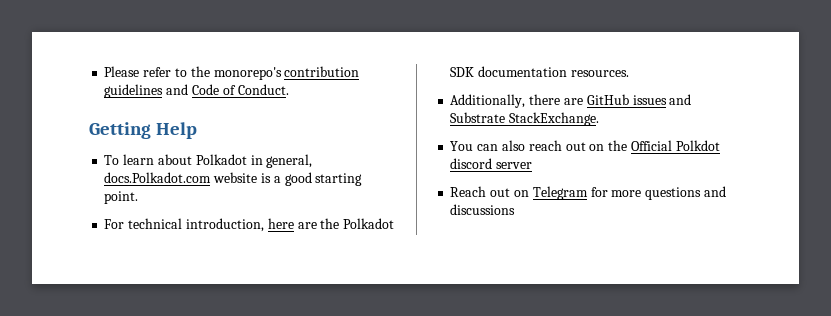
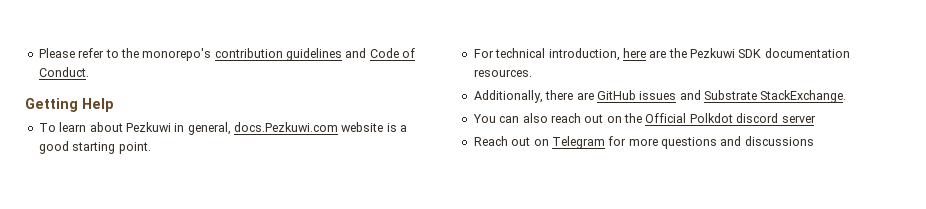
[195,154,247,165] Polkadot -> [125,122,171,132] Pezkuwi
[104,172,212,183] docs.Polkadot.com -> [234,122,338,132] docs.Pezkuwi.com
[343,218,395,229] Polkadot -> [690,48,735,58] Pezkuwi

